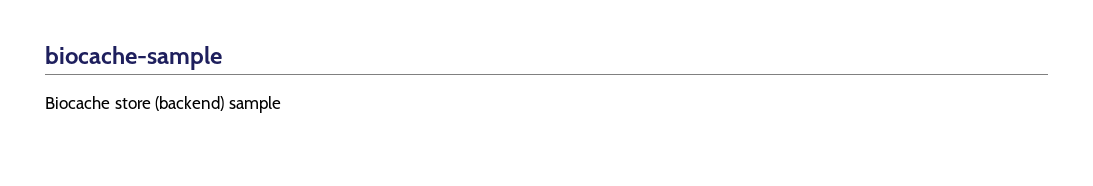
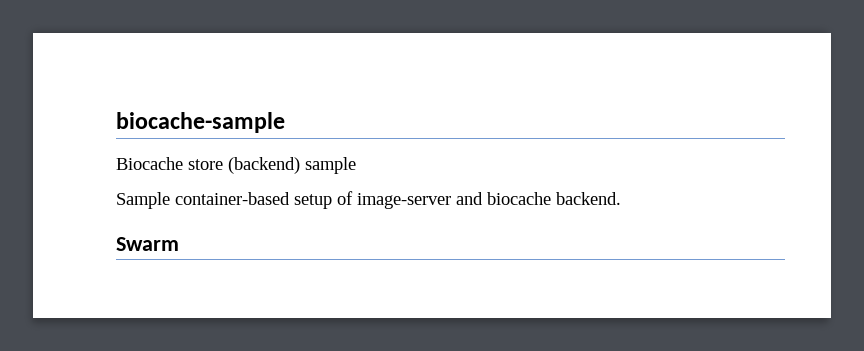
(281, 104) none -> [116,191,621,209] [116,237,179,251] // Sample container-based setup of image-server and biocache backend. // Swarm

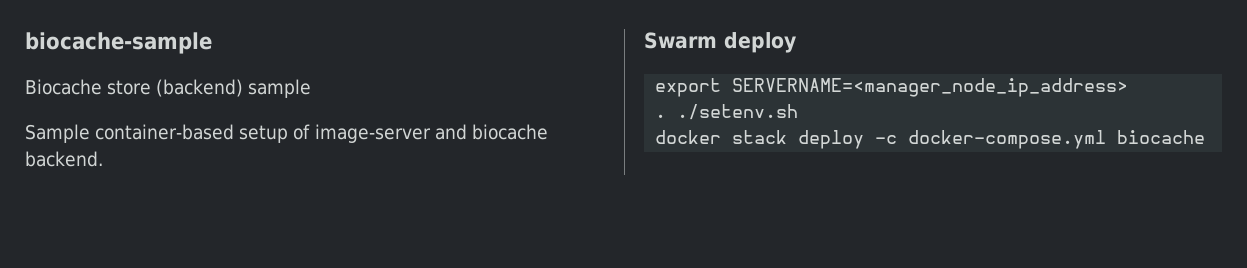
(179, 244) none -> [724,32,796,53] [655,78,1129,97] [655,104,799,120] [655,130,1206,149] deploy // export SERVERNAME=<manager_node_ip_address> // . ./setenv.sh // docker stack deploy -c docker-compose.yml biocache

